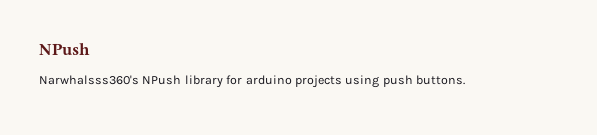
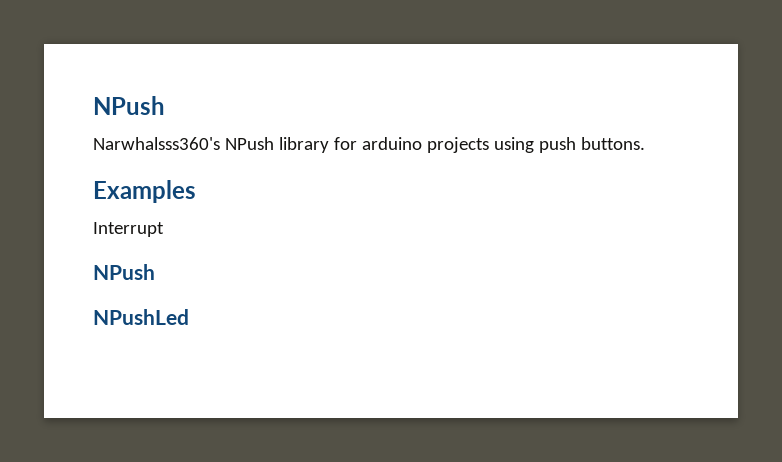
(465, 80) none -> [93,180,196,203] [93,222,164,237] [93,264,155,280] [93,309,189,325] // Examples // Interrupt // NPush // NPushLed

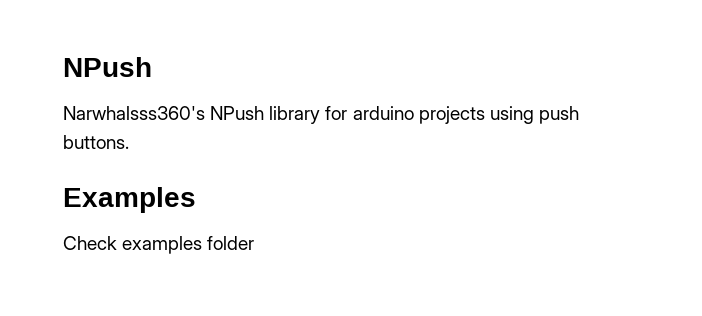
[93,222,164,237] [93,264,155,280] [93,309,189,325] Interrupt // NPush // NPushLed -> [63,236,255,254] Check examples folder

